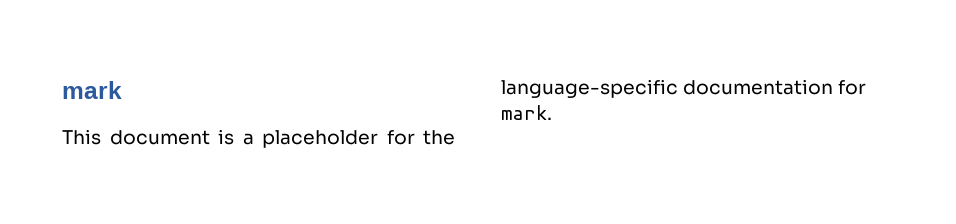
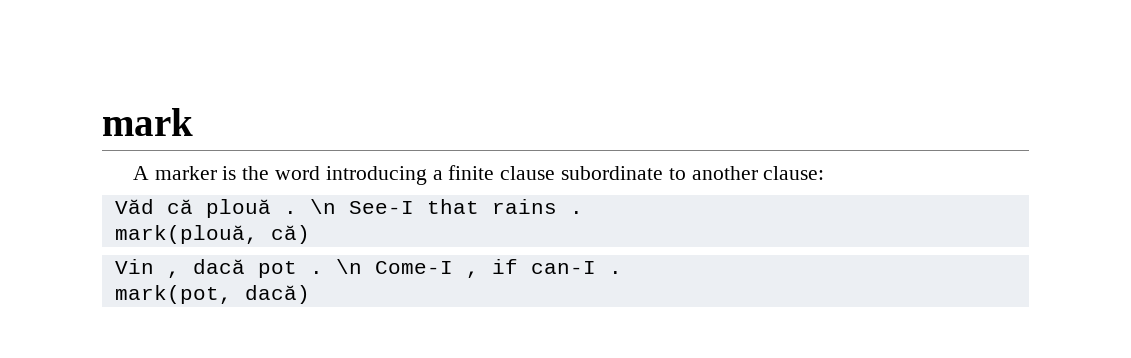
[62,129,455,148] [501,79,867,98] [501,105,552,120] This document is a placeholder for the language-specific documentation for mark. -> [132,165,825,185] [114,199,583,218] [114,225,310,244] [114,259,622,278] [114,285,310,304] A marker is the word introducing a finite clause subordinate to another clause: // Văd că plouă . \n See-I that rains . // mark(plouă, că) // Vin , dacă pot . \n Come-I , if can-I . // mark(pot, dacă)

